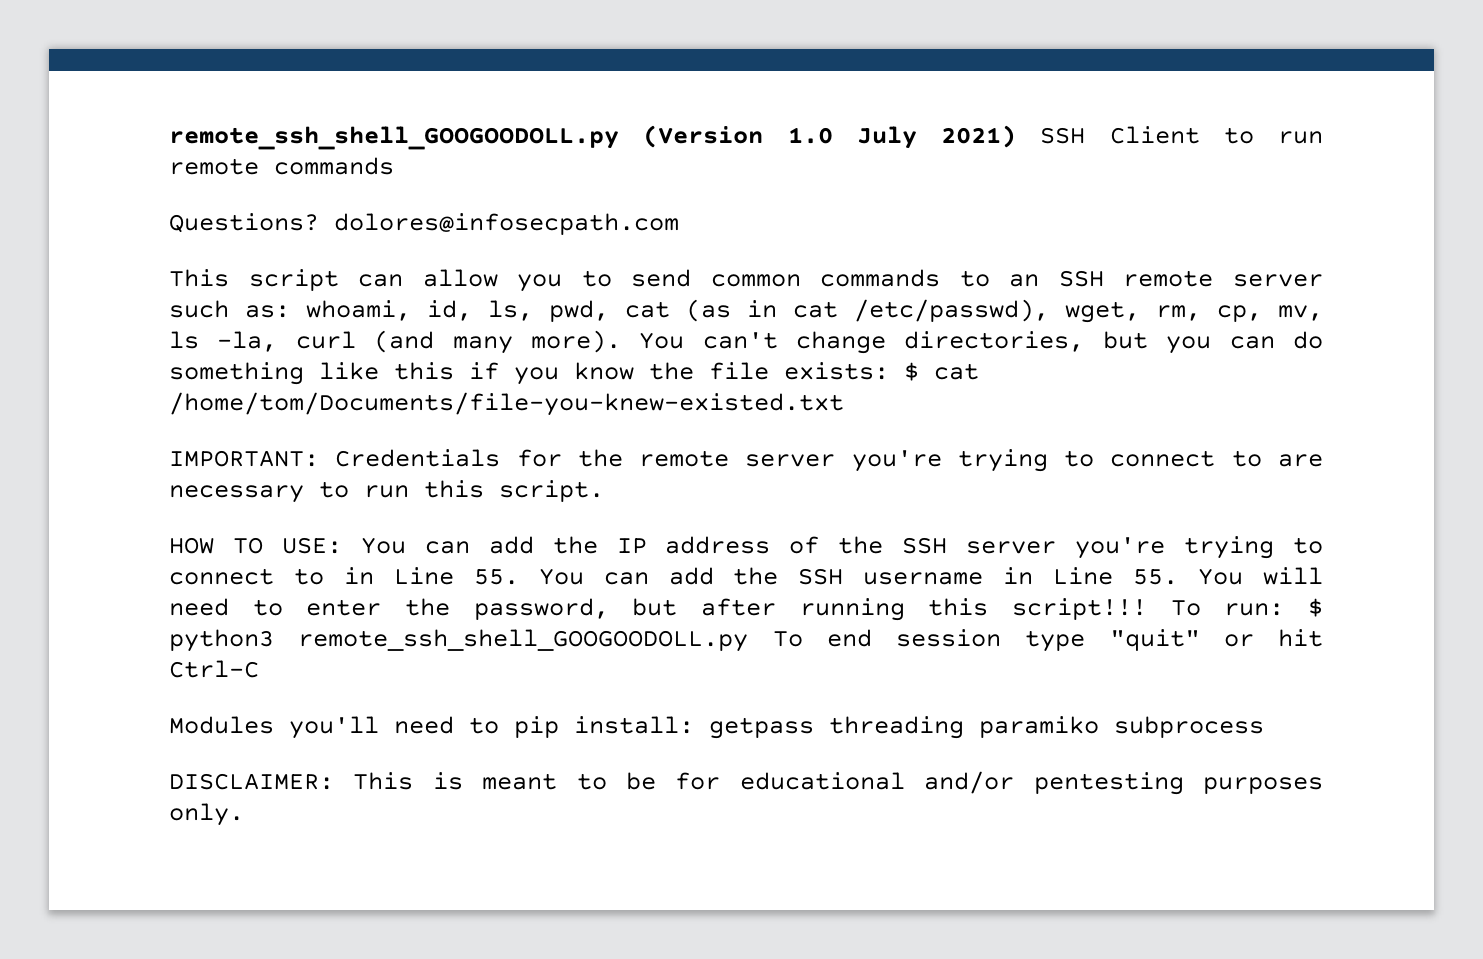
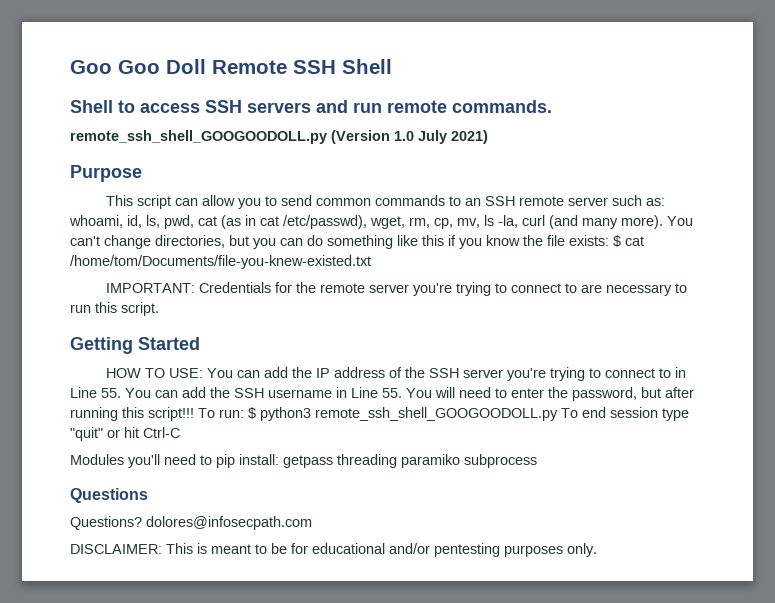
(169, 138) none -> [70,59,392,74] [70,100,552,113] Goo Goo Doll Remote SSH Shell // Shell to access SSH servers and run remote commands. //
[1040,126,1323,144] [169,157,394,175] [169,213,679,235] SSH Client to run remote commands // Questions? dolores@infosecpath.com -> [70,165,142,182] // Purpose
(604, 491) none -> [70,337,200,354] // Getting Started
(1264, 727) none -> [70,488,148,503] [70,516,312,530] // Questions // Questions? dolores@infosecpath.com

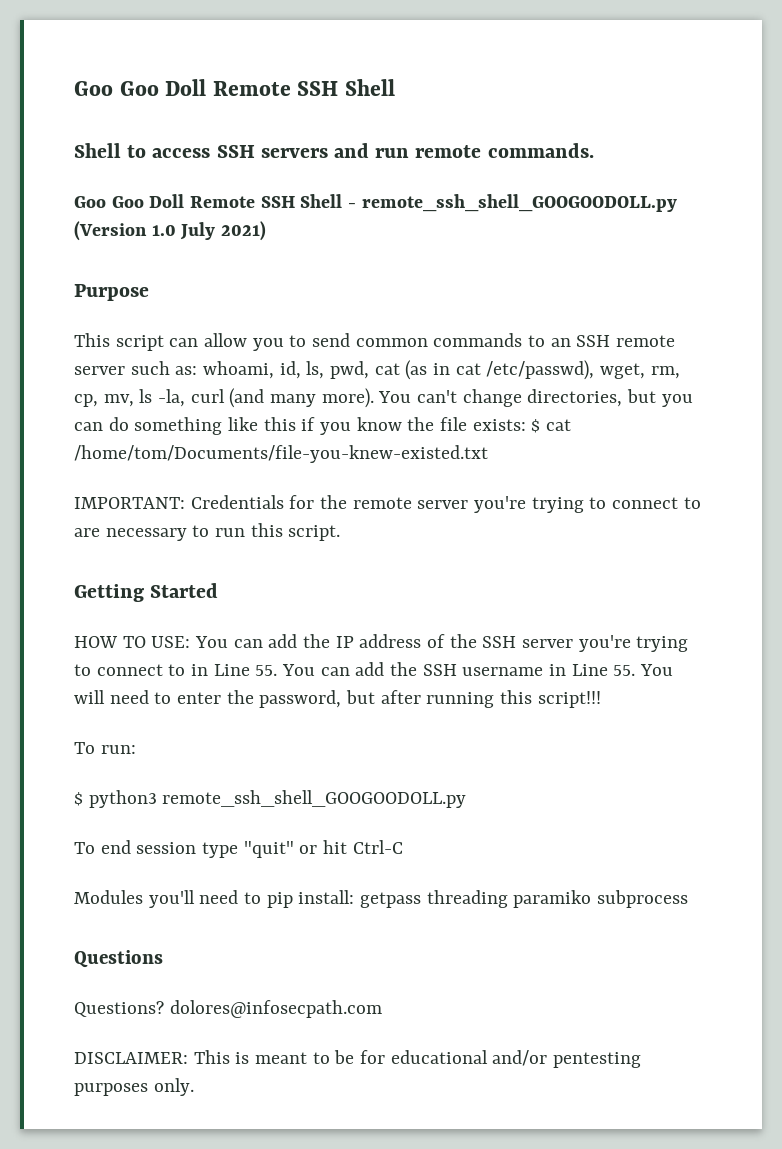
(552, 106) none -> [74,194,357,208] Goo Goo Doll Remote SSH Shell -
(194, 414) none -> (601, 699) //
(244, 413) none -> (136, 749) //
(558, 414) none -> (467, 799) //

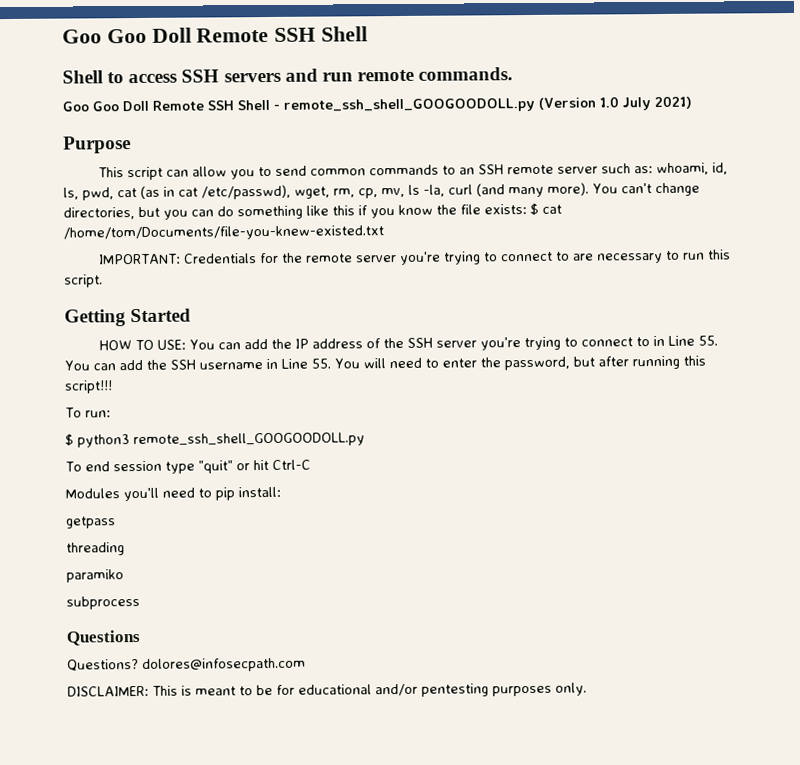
(355, 897) none -> (281, 492) //
(422, 900) none -> (116, 522) //
(508, 899) none -> (125, 549) //
(592, 899) none -> (124, 576) //

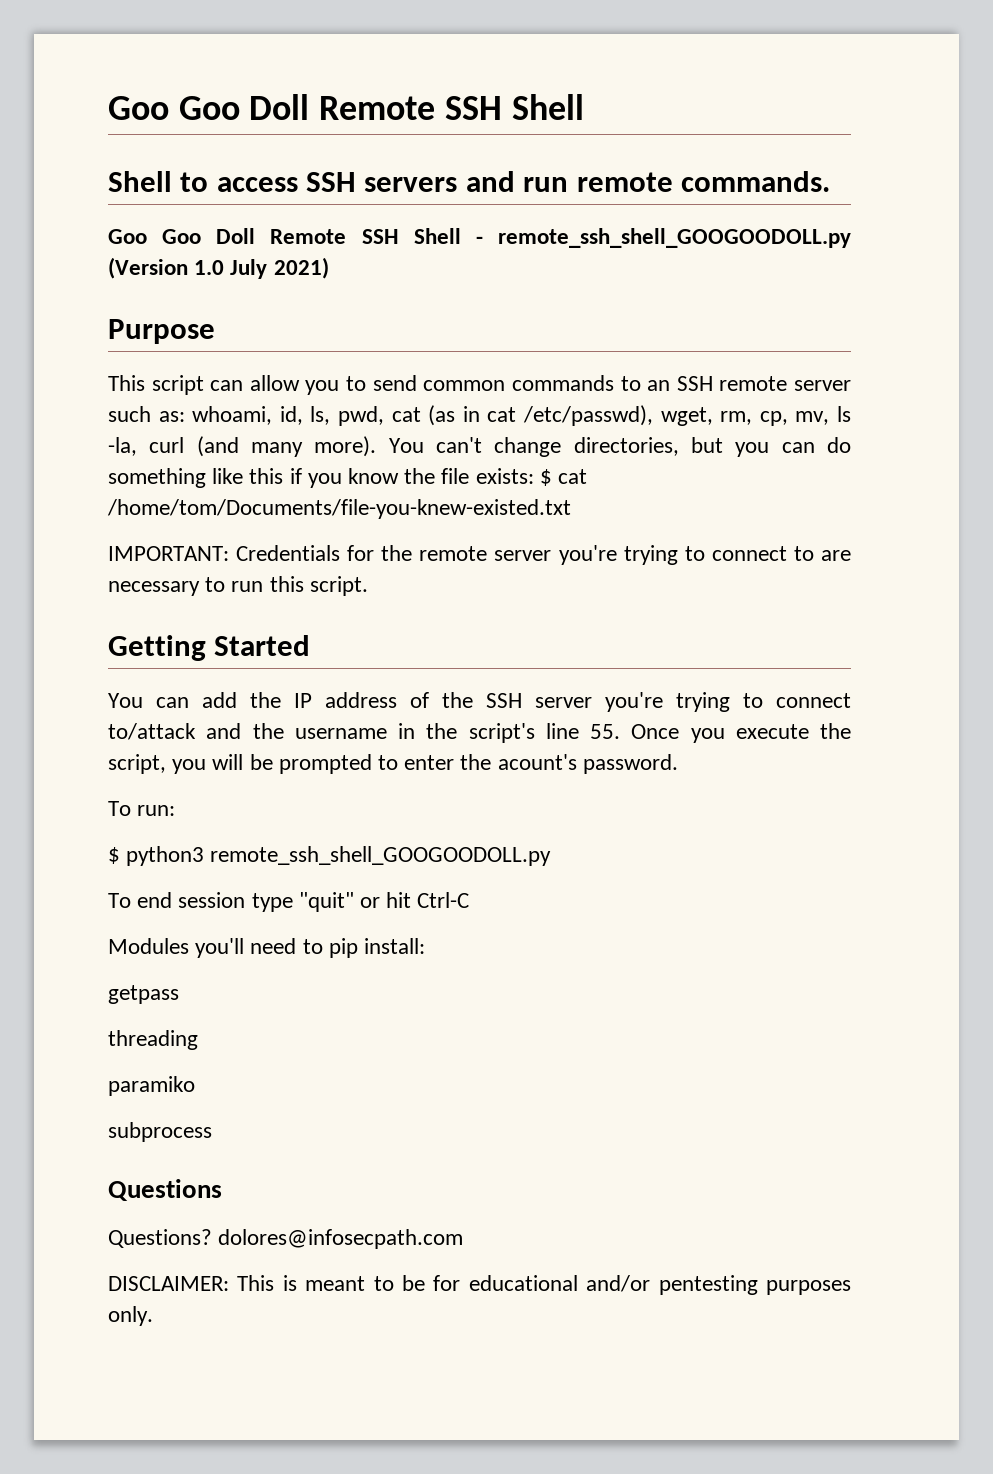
[98,339,186,351] HOW TO USE: -> (311, 645) none
[635,335,718,347] [64,355,706,371] [64,380,113,394] to in Line 55. You can add the SSH username in Line 55. You will need to enter the password, but after running this script!!! -> [108,723,851,743] [108,754,678,774] to/attack and the username in the script's line 55. Once you execute the script, you will be prompted to enter the acount's password.

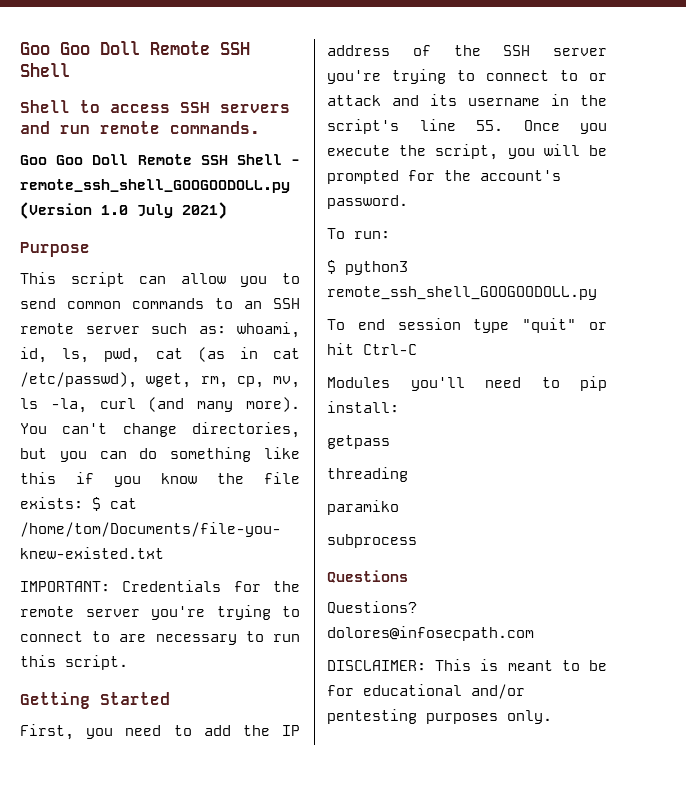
[108,693,189,708] You can -> [20,724,192,740] First, you need to
[108,723,284,740] to/attack and the -> [560,70,607,81] [327,94,457,106] to or attack and its
[378,754,577,770] to enter the acount's -> [408,170,561,181] for the account's

